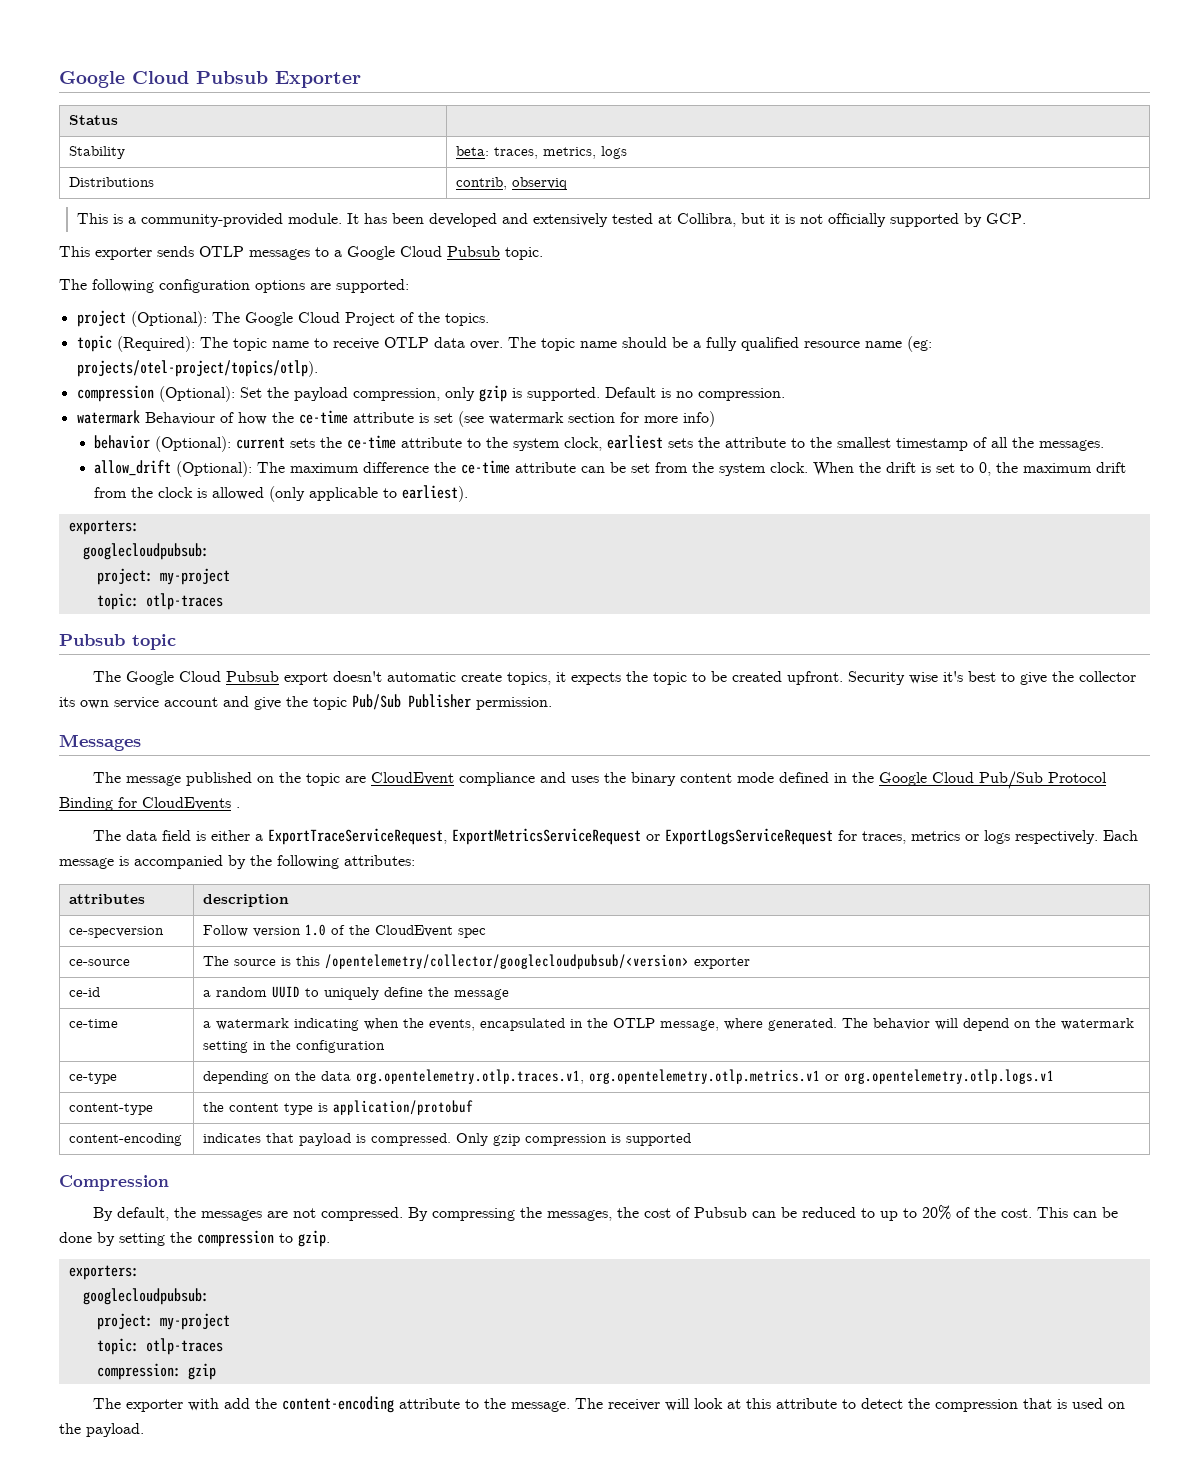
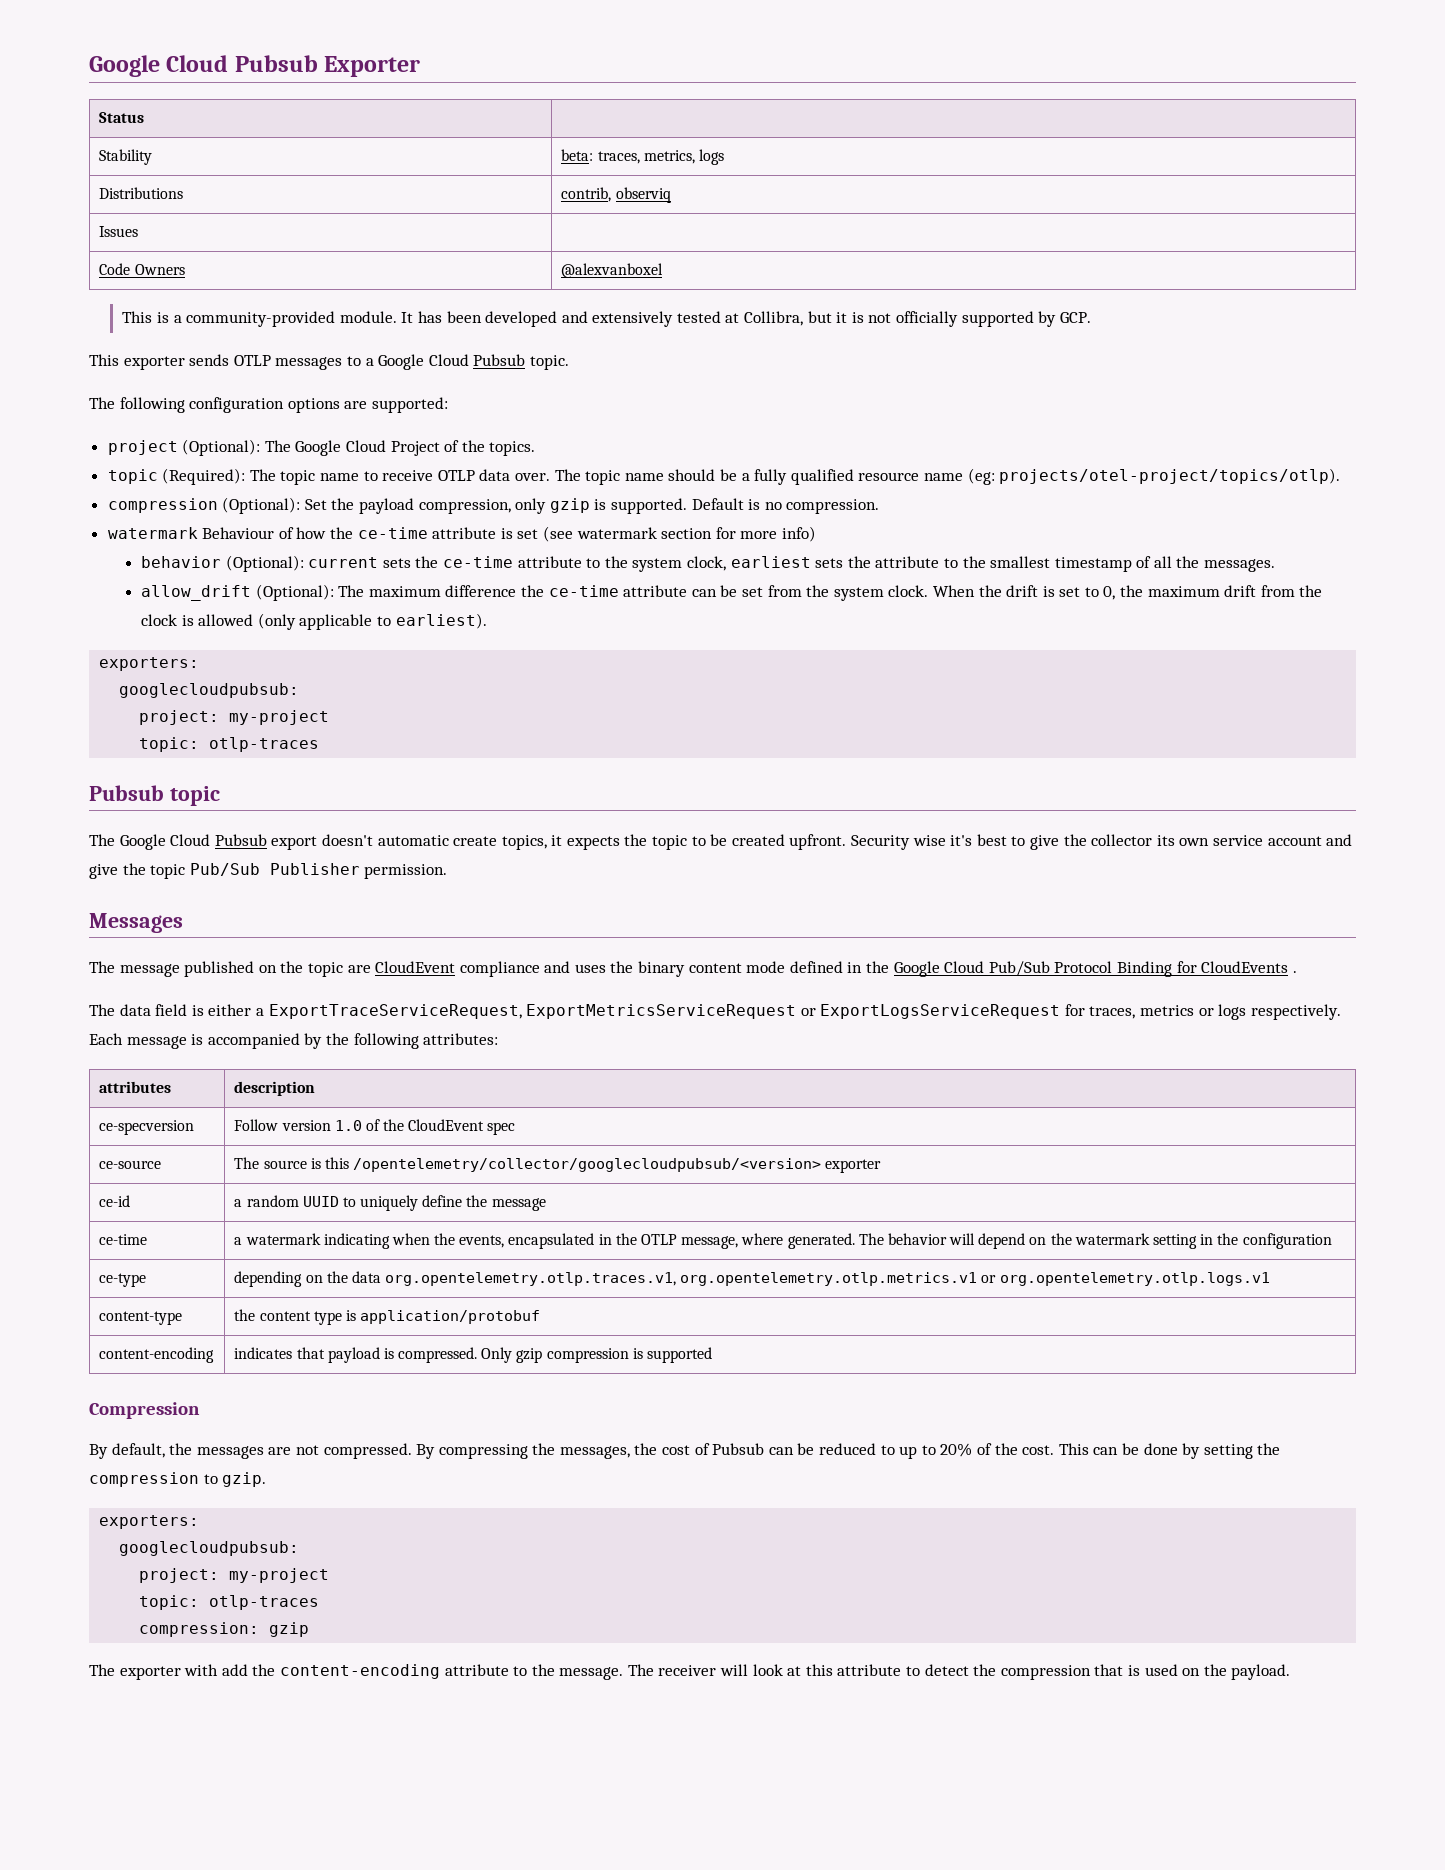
(568, 183) none -> [99,226,139,237] [99,263,185,275] [561,263,664,278] // Issues | // Code Owners | @alexvanboxel

